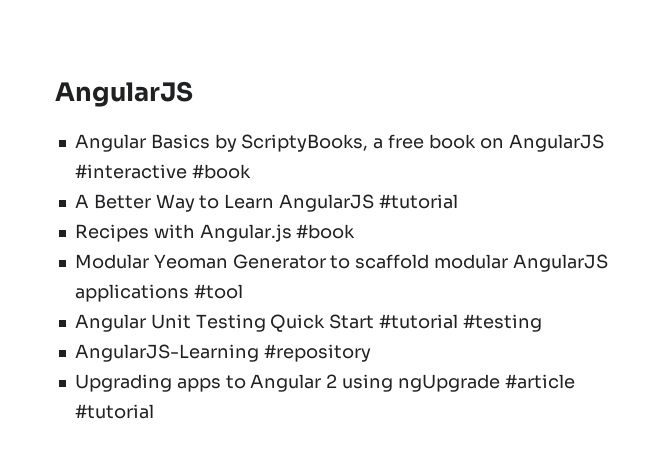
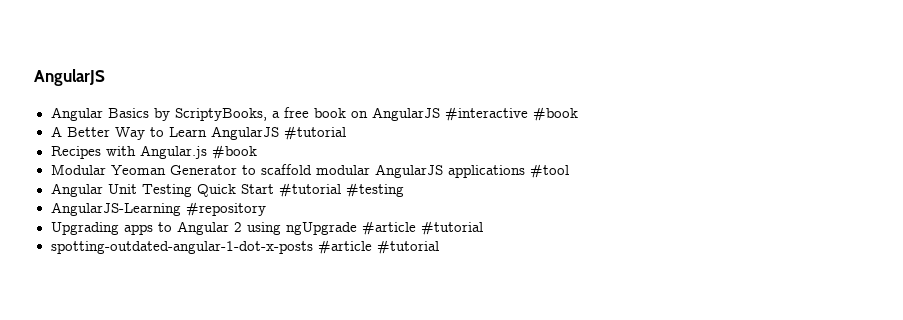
(154, 411) none -> [50,240,439,254] // spotting-outdated-angular-1-dot-x-posts #article #tutorial

